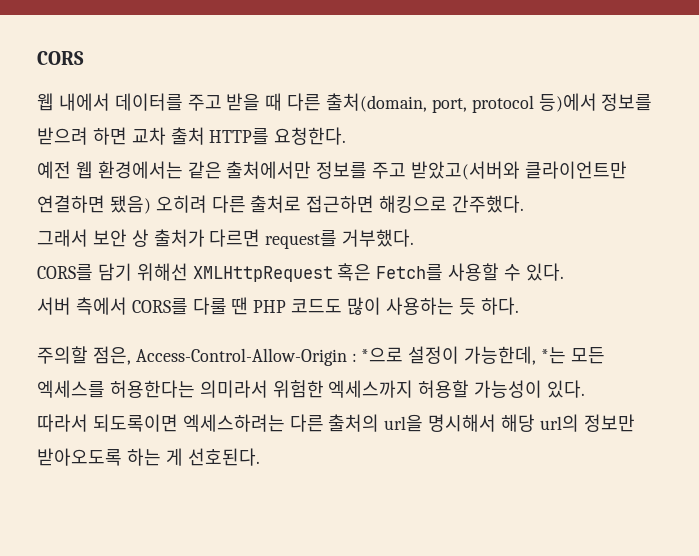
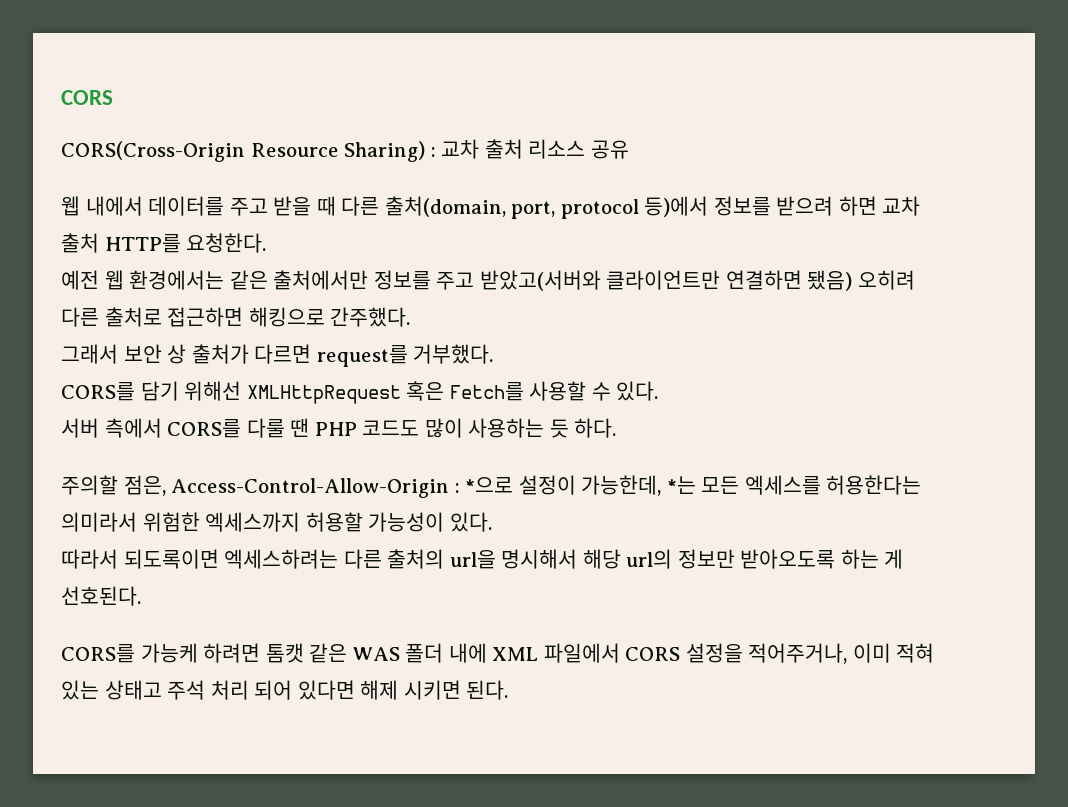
[37,51,84,65] CORS -> [61,90,113,105] [61,139,629,162] CORS // CORS(Cross-Origin Resource Sharing) : 교차 출처 리소스 공유
(260, 457) none -> [61,643,935,664] [61,680,509,700] // CORS를 가능케 하려면 톰캣 같은 WAS 폴더 내에 XML 파일에서 CORS 설정을 적어주거나, 이미 적혀 있는 상태고 주석 처리 되어 있다면 해제 시키면 된다.

